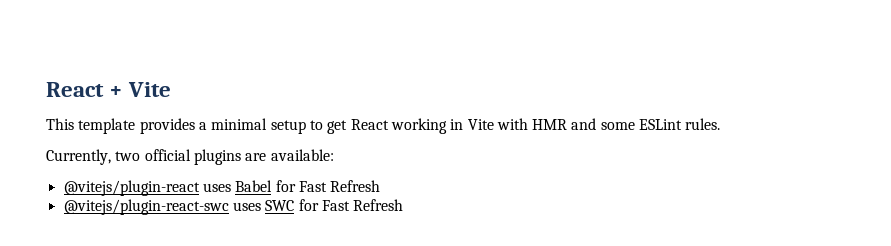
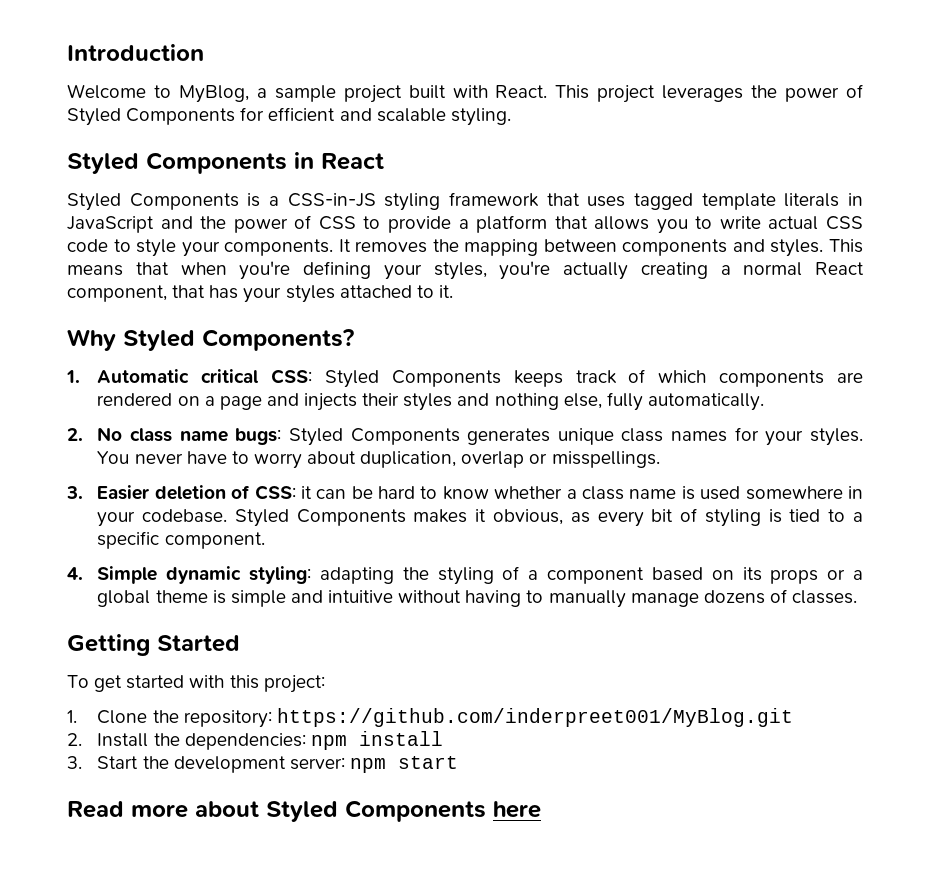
[46,82,172,97] [46,118,721,134] [46,149,334,165] [63,180,381,196] [63,199,404,215] React + Vite // This template provides a minimal setup to get React working in Vite with HMR and some ESLint rules. // Currently, two official plugins are available: // @vitejs/plugin-react uses Babel for Fast Refresh // @vitejs/plugin-react-swc uses SWC for Fast Refresh -> [67,44,204,61] [67,84,864,103] [67,107,511,126] [67,152,384,174] [67,192,863,211] [67,215,863,234] [67,239,863,257] [67,261,864,280] [67,285,453,303] [67,329,354,351] [66,369,864,388] [97,392,764,411] [67,427,864,446] [97,451,660,469] [66,485,864,500] [97,508,863,527] [97,531,265,549] [67,566,864,585] [97,589,858,608] [67,634,240,656] [67,675,325,693] [67,708,793,728] [67,731,443,750] [67,756,458,773] [67,800,541,822] Introduction // Welcome to MyBlog, a sample project built with React. This project leverages the power of Styled Components for efficient and scalable styling. // Styled Components in React // Styled Components is a CSS-in-JS styling framework that uses tagged template literals in JavaScript and the power of CSS to provide a platform that allows you to write actual CSS code to style your components. It removes the mapping between components and styles. This means that when you're defining your styles, you're actually creating a normal React component, that has your styles attached to it. // Why Styled Components? // 1. Automatic critical CSS: Styled Components keeps track of which components are rendered on a page and injects their styles and nothing else, fully automatically. // 2. No class name bugs: Styled Components generates unique class names for your styles. You never have to worry about duplication, overlap or misspellings. // 3. Easier deletion of CSS: it can be hard to know whether a class name is used somewhere in your codebase. Styled Components makes it obvious, as every bit of styling is tied to a specific component. // 4. Simple dynamic styling: adapting the styling of a component based on its props or a global theme is simple and intuitive without having to manually manage dozens of classes. // Getting Started // To get started with this project: // 1. Clone the repository: https://github.com/inderpreet001/MyBlog.git // 2. Install the dependencies: npm install // 3. Start the development server: npm start // Read more about Styled Components here

